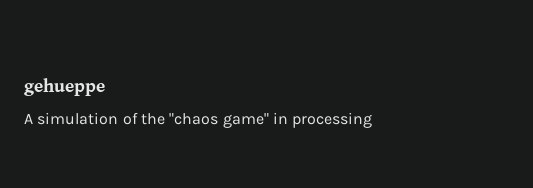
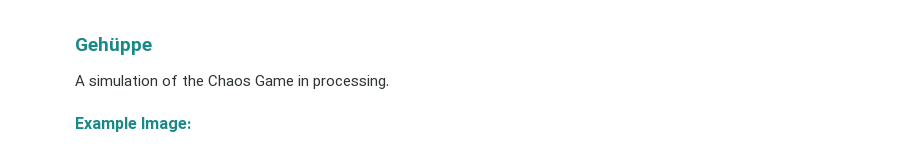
[24,78,105,96] gehueppe -> [75,37,152,55] Gehüppe
[169,112,373,128] "chaos game" in processing -> [208,75,390,89] [75,117,192,132] Chaos Game in processing. // Example Image:

